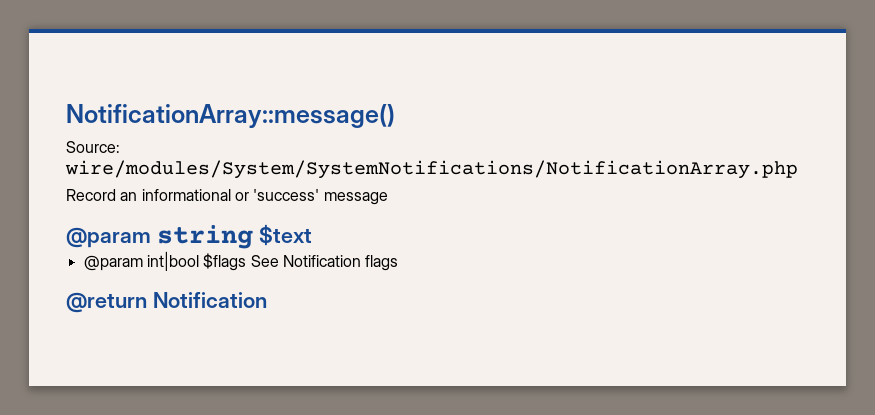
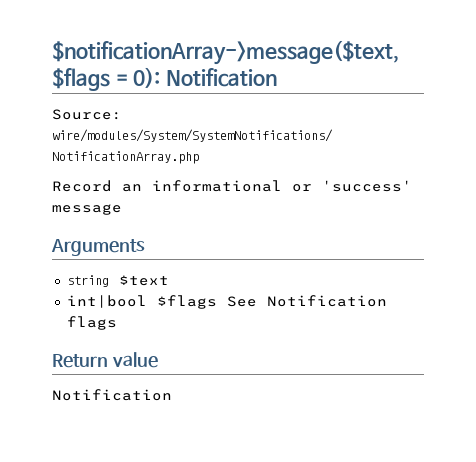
[66,104,395,128] NotificationArray::message() -> [52,40,399,65] [52,67,277,91] $notificationArray->message($text, $flags = 0): Notification
[66,227,151,248] @param -> [51,239,145,256] Arguments //
[83,255,143,271] @param -> (169, 280) none
[66,292,147,313] @return -> [52,352,158,368] Return value //

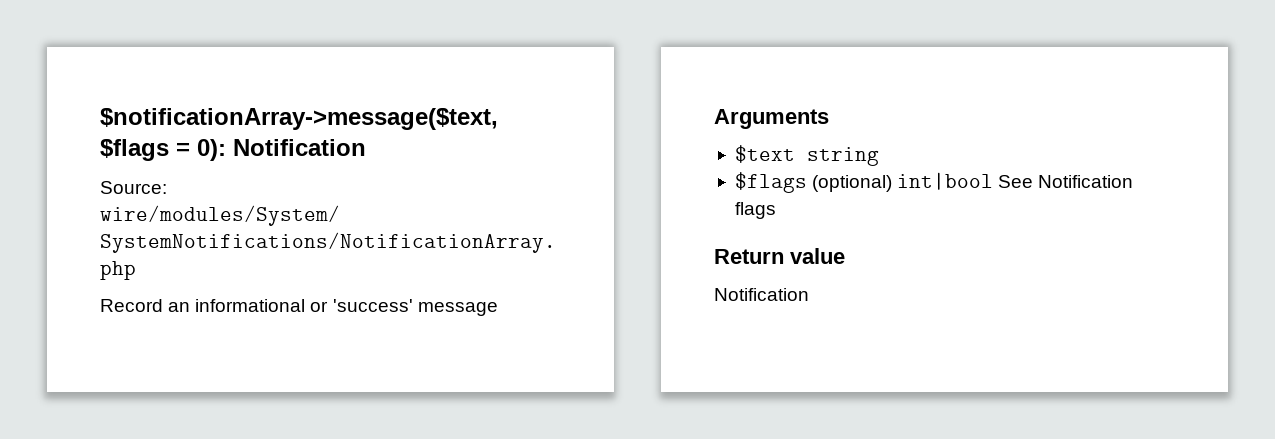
(145, 247) none -> [734,145,795,163] $text
[118,275,169,286] [66,295,217,309] $text // int|bool $flags -> [734,172,994,193] // $flags (optional) int|bool

